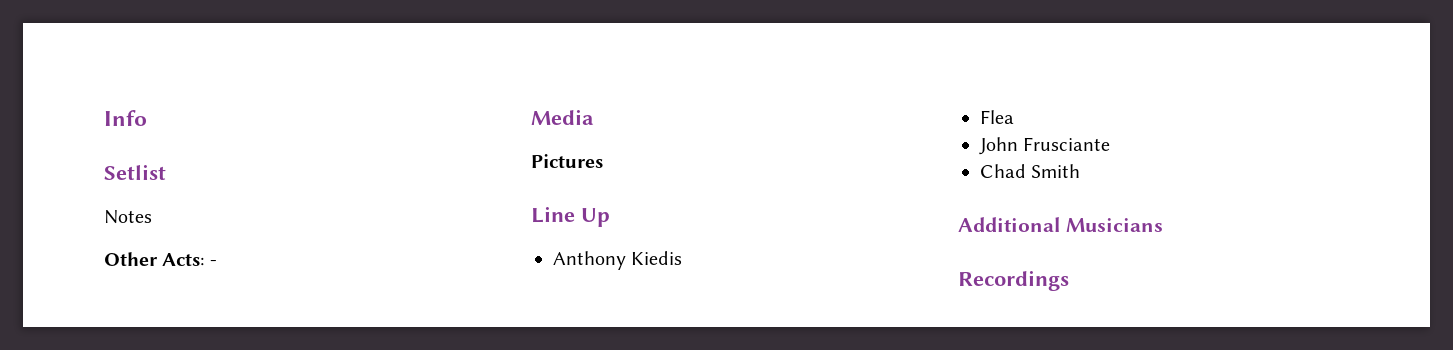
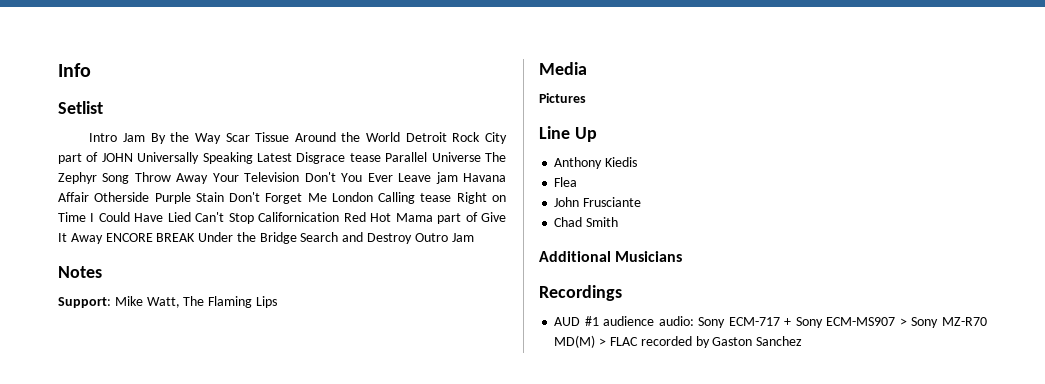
[104,210,152,224] [104,252,217,266] Notes // Other Acts: - -> [89,132,507,144] [58,152,506,164] [58,172,506,184] [58,192,506,204] [58,212,506,224] [58,232,474,244] [58,266,102,278] [58,296,277,308] Intro Jam By the Way Scar Tissue Around the World Detroit Rock City part of JOHN Universally Speaking Latest Disgrace tease Parallel Universe The Zephyr Song Throw Away Your Television Don't You Ever Leave jam Havana Affair Otherside Purple Stain Don't Forget Me London Calling tease Right on Time I Could Have Lied Can't Stop Californication Red Hot Mama part of Give It Away ENCORE BREAK Under the Bridge Search and Destroy Outro Jam // Notes // Support: Mike Watt, The Flaming Lips
(1069, 280) none -> [554,316,987,328] [554,335,803,348] // AUD #1 audience audio: Sony ECM-717 + Sony ECM-MS907 > Sony MZ-R70 MD(M) > FLAC recorded by Gaston Sanchez

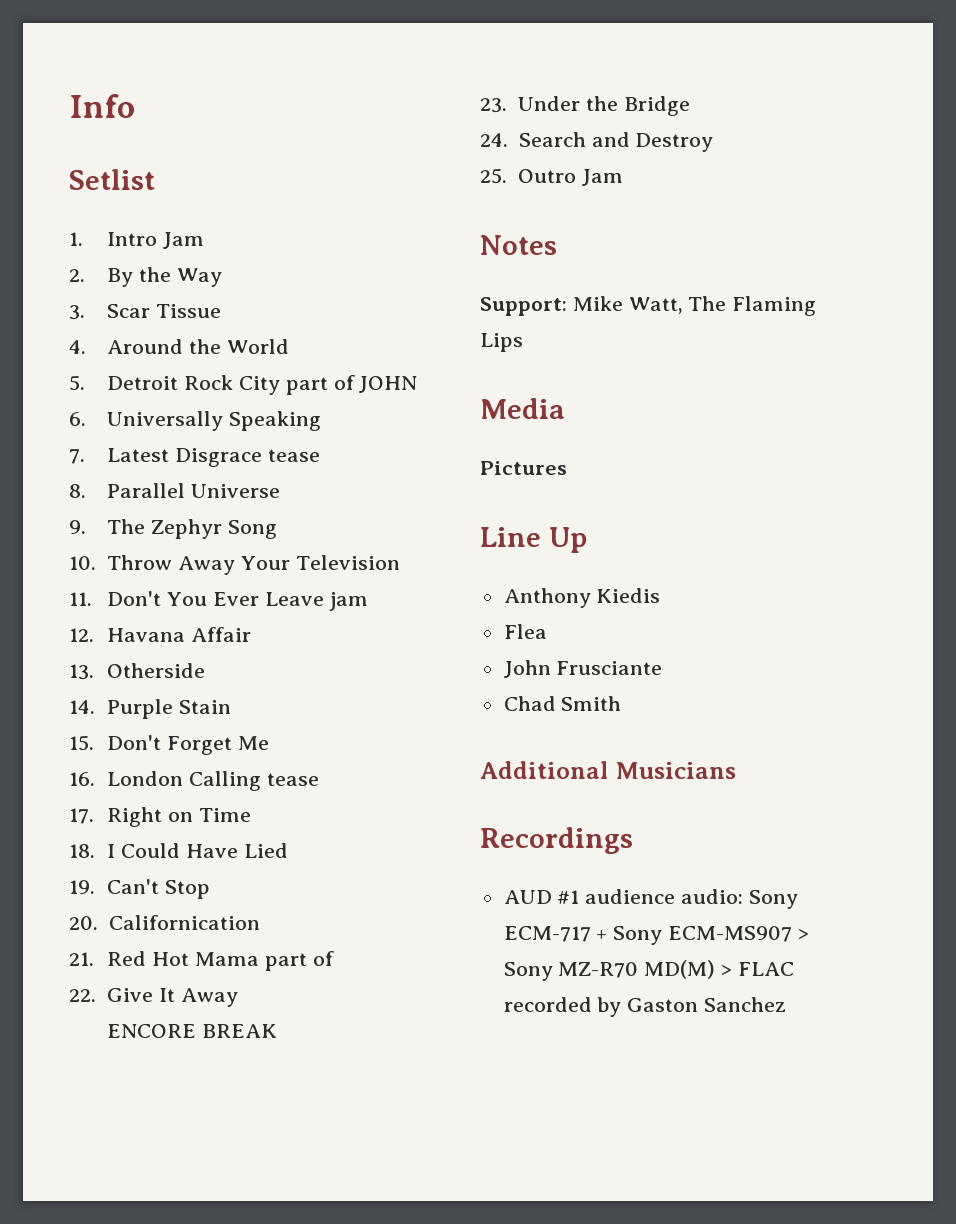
(103, 107) none -> [69,232,83,246] 1.
(145, 137) none -> [69,269,85,282] // 2.
(221, 138) none -> [69,305,85,320] // 3.
(290, 137) none -> [69,340,86,354] // 4.
(401, 137) none -> [69,375,85,391] // 5.
(133, 157) none -> [69,412,86,426] // 6.
(253, 158) none -> [69,449,85,464] // 7.
(381, 157) none -> [69,484,86,498] // 8.
(481, 157) none -> [69,520,86,534] // 9.
(130, 178) none -> [69,556,96,570] // 10.
(300, 177) none -> [69,592,92,606] // 11.
(458, 178) none -> [69,628,94,642] // 12.
(89, 197) none -> [69,664,94,680] // 13.
(150, 197) none -> [69,700,95,714] // 14.
(224, 197) none -> [69,735,94,751] // 15.
(327, 197) none -> [69,772,95,786] // 16.
(452, 197) none -> [69,808,94,824] // 17.
(86, 217) none -> [69,844,95,858] // 18.
(191, 217) none -> [69,880,95,894] // 19.
(254, 218) none -> [69,916,98,930] // 20.
(340, 217) none -> [69,952,94,966] // 21.
(478, 217) none -> [69,989,96,1002] // 22.
(103, 238) none -> (238, 997) //
(196, 237) none -> [480,98,507,113] // 23.
(297, 238) none -> [480,133,508,147] // 24.
(413, 238) none -> [480,168,507,184] // 25.

